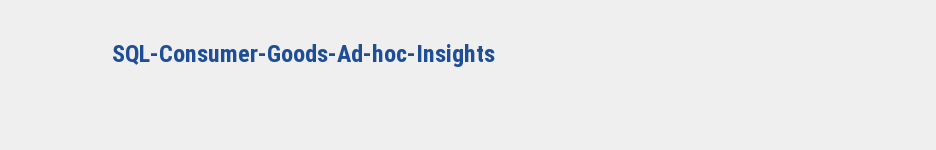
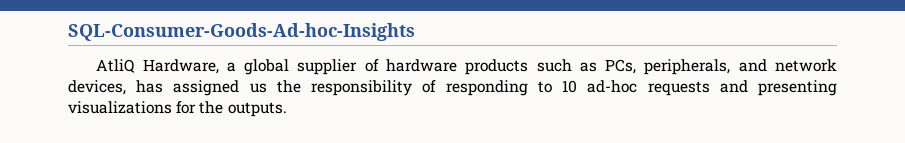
(495, 55) none -> [96,59,837,75] [68,80,838,96] [68,101,287,117] // AtliQ Hardware, a global supplier of hardware products such as PCs, peripherals, and network devices, has assigned us the responsibility of responding to 10 ad-hoc requests and presenting visualizations for the outputs.

